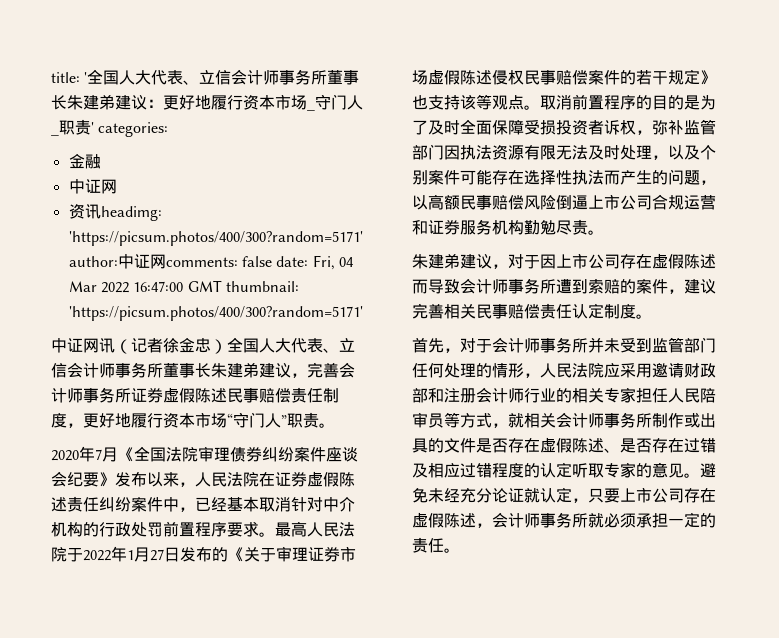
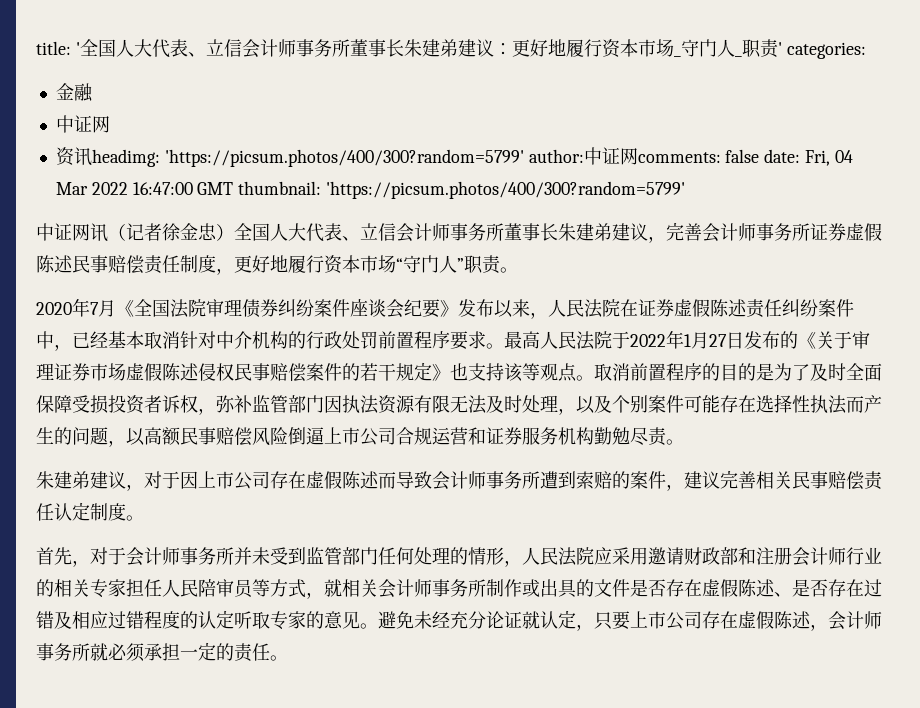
[68,231,363,246] 'https://picsum.photos/400/300?random=5171' -> [164,149,524,167] 'https://picsum.photos/400/300?random=5799'
[68,306,363,321] 'https://picsum.photos/400/300?random=5171' -> [326,181,686,199] 'https://picsum.photos/400/300?random=5799'

